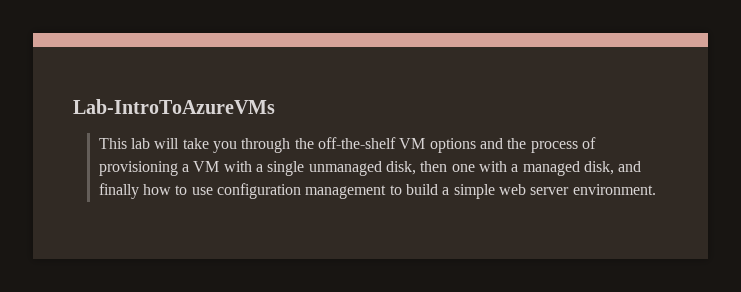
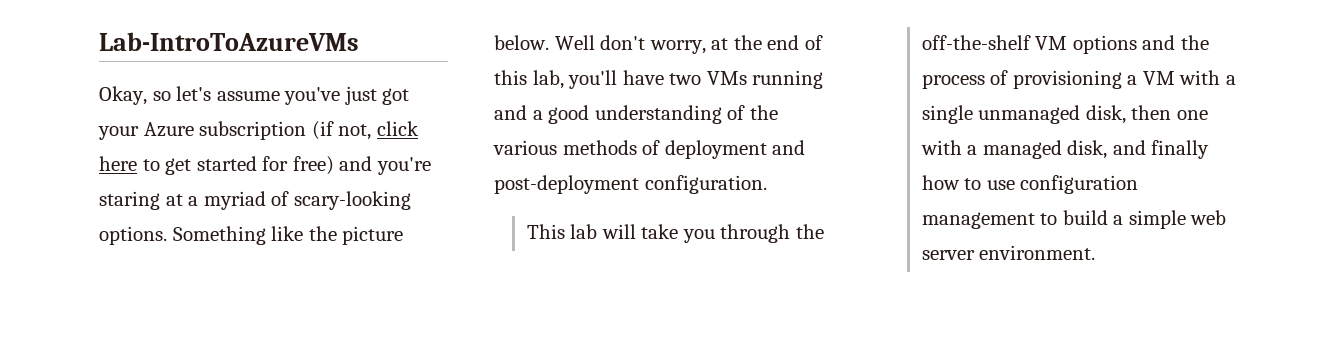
(275, 106) none -> [99,86,410,105] [98,121,419,140] [99,156,431,175] [99,191,411,210] [99,226,404,245] [494,35,823,54] [494,70,824,89] [494,105,778,124] [493,140,806,159] [494,175,767,194] // Okay, so let's assume you've just got your Azure subscription (if not, click here to get started for free) and you're staring at a myriad of scary-looking options. Something like the picture below. Well don't worry, at the end of this lab, you'll have two VMs running and a good understanding of the various methods of deployment and post-deployment configuration.

